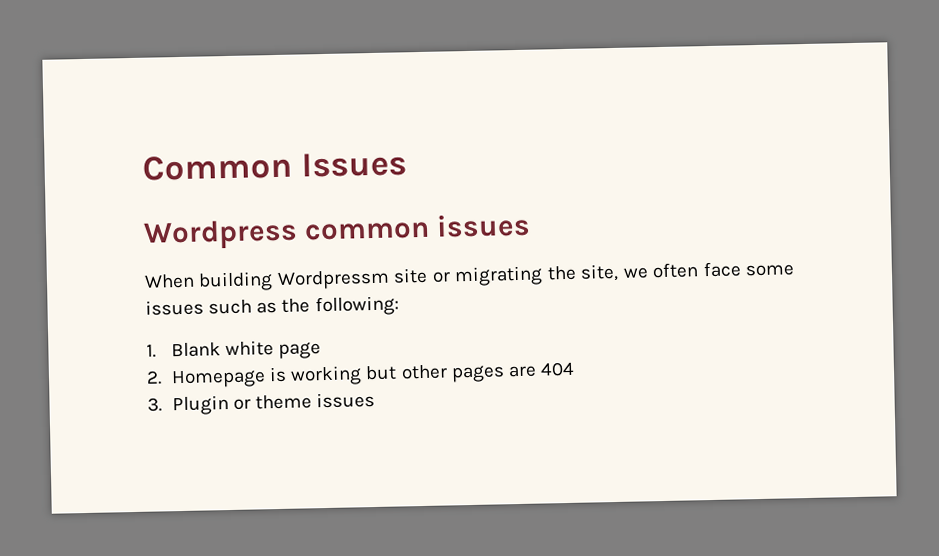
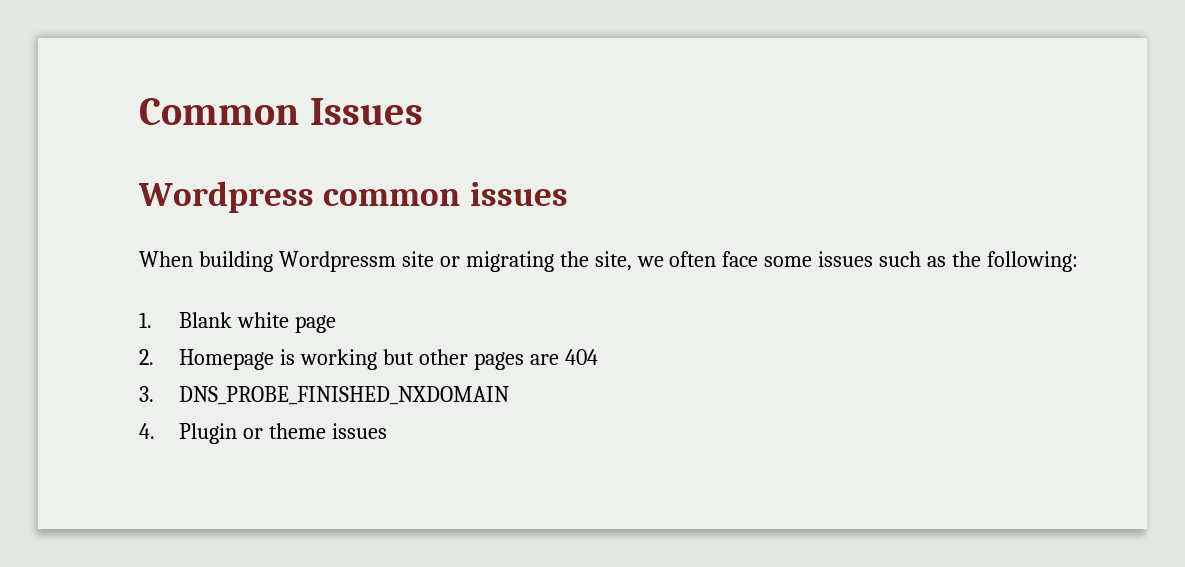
(162, 404) none -> [179,386,510,405] [139,423,155,439] DNS_PROBE_FINISHED_NXDOMAIN // 4.

